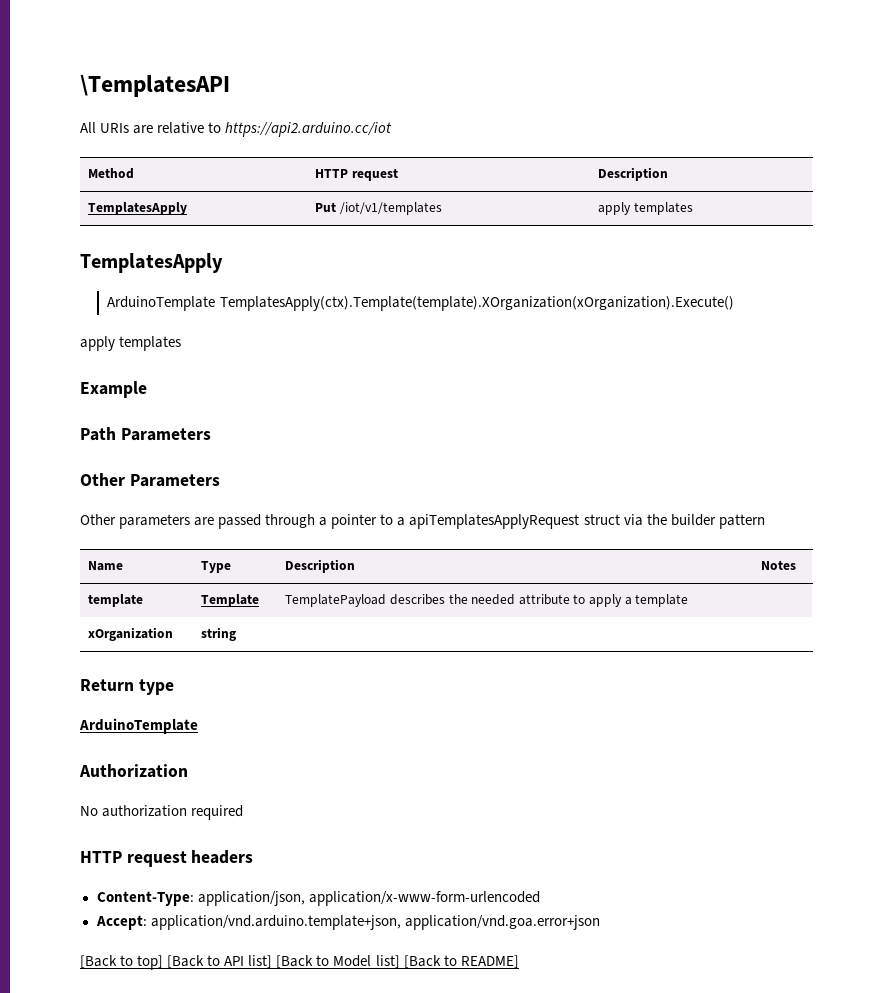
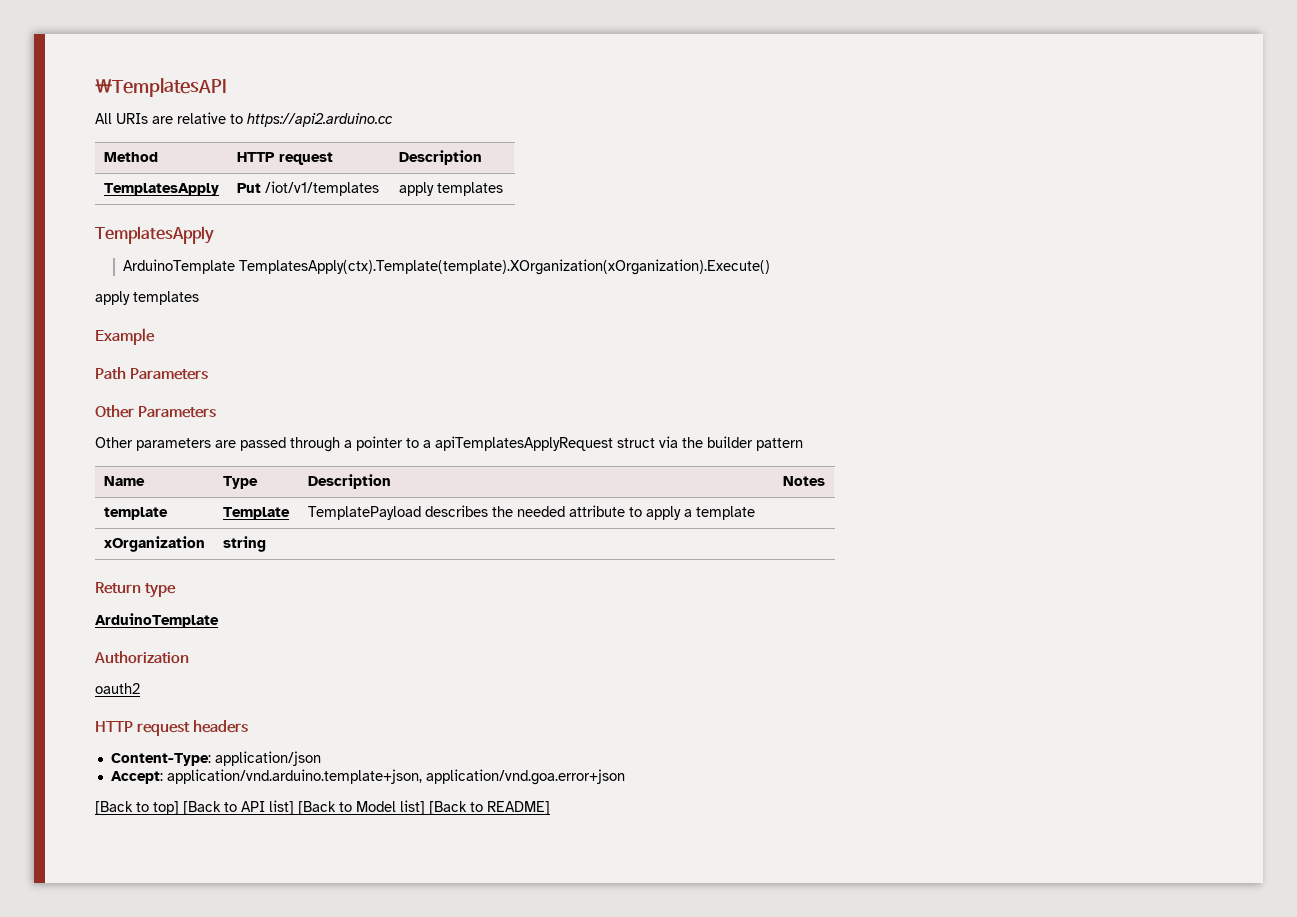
[225,122,393,137] https://api2.arduino.cc/iot -> [247,113,393,127] https://api2.arduino.cc
[80,805,244,820] No authorization required -> [95,683,140,694] oauth2
[197,891,540,906] application/json, application/x-www-form-urlencoded -> [214,751,321,766] application/json

